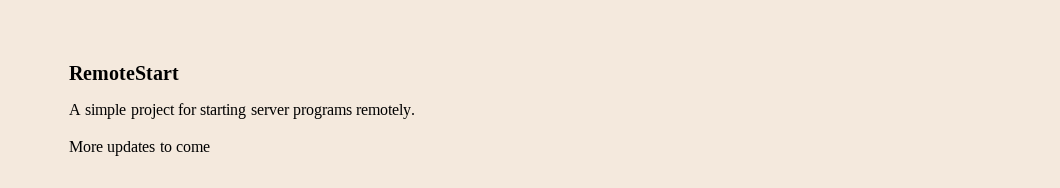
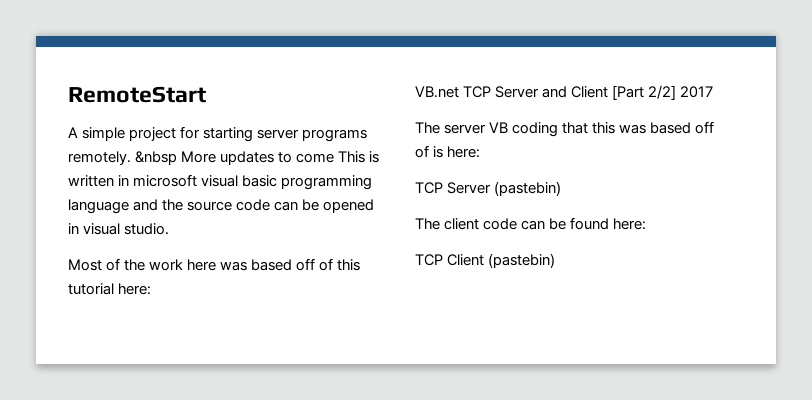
(416, 111) // -> [135,151,178,165] &nbsp
(210, 148) none -> [338,151,380,163] [68,174,373,190] [68,199,375,214] [68,223,170,235] [68,258,361,271] [68,283,152,295] [415,85,714,100] [415,121,715,137] [415,145,481,158] [415,181,562,196] [415,217,647,230] [415,253,556,268] This is written in microsoft visual basic programming language and the source code can be opened in visual studio. // Most of the work here was based off of this tutorial here: // VB.net TCP Server and Client [Part 2/2] 2017 // The server VB coding that this was based off of is here: // TCP Server (pastebin) // The client code can be found here: // TCP Client (pastebin)

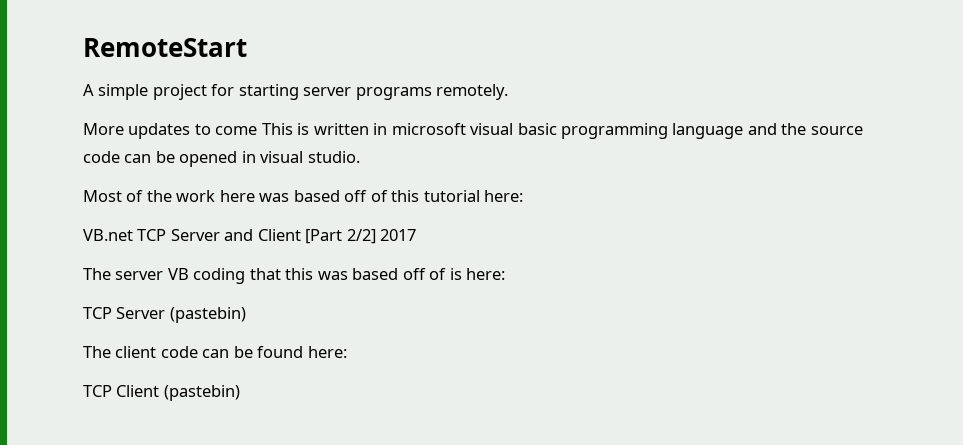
[135,151,178,165] &nbsp -> (509, 92) //

